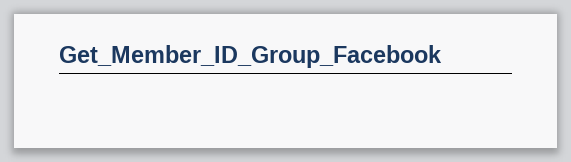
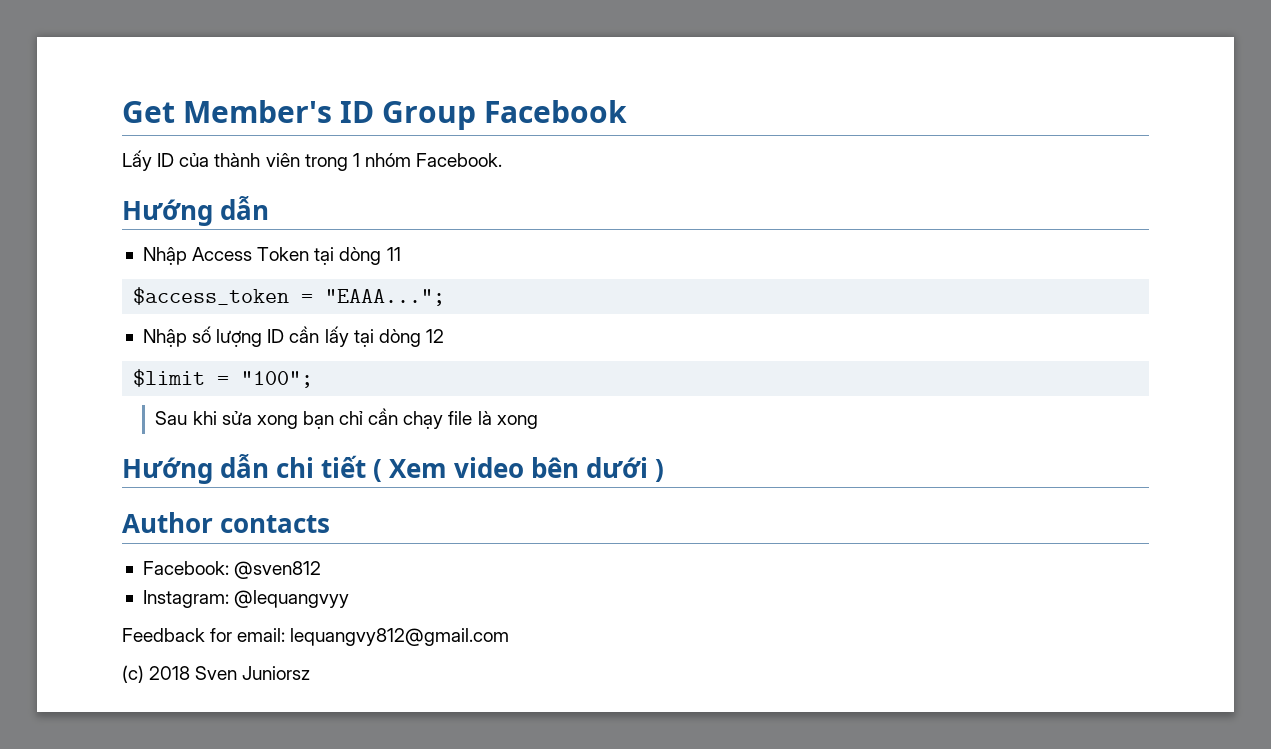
[59,45,442,68] Get_Member_ID_Group_Facebook -> [122,100,628,130] [122,150,503,171] [122,196,270,226] [142,247,401,265] [133,287,446,306] [142,326,444,347] [133,369,314,388] [155,408,538,429] [122,454,665,484] [122,512,331,533] [142,561,322,579] [142,590,350,608] [122,628,510,646] [122,665,311,683] Get Member's ID Group Facebook // Lấy ID của thành viên trong 1 nhóm Facebook. // Hướng dẫn // Nhập Access Token tại dòng 11 // $access_token = "EAAA..."; // Nhập số lượng ID cần lấy tại dòng 12 // $limit = "100"; // Sau khi sửa xong bạn chỉ cần chạy file là xong // Hướng dẫn chi tiết ( Xem video bên dưới ) // Author contacts // Facebook: @sven812 // Instagram: @lequangvyy // Feedback for email: lequangvy812@gmail.com // (c) 2018 Sven Juniorsz

